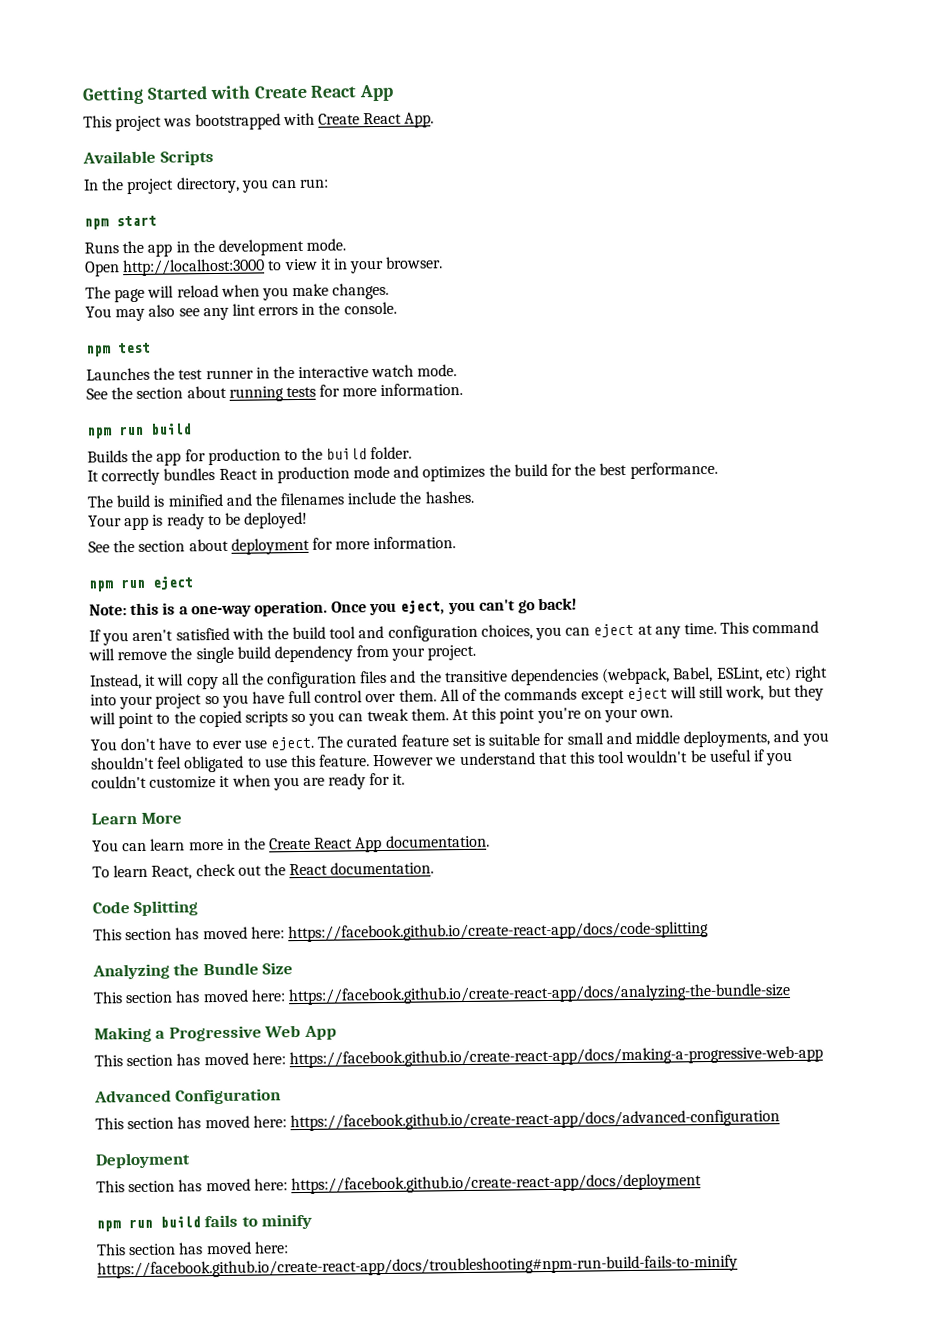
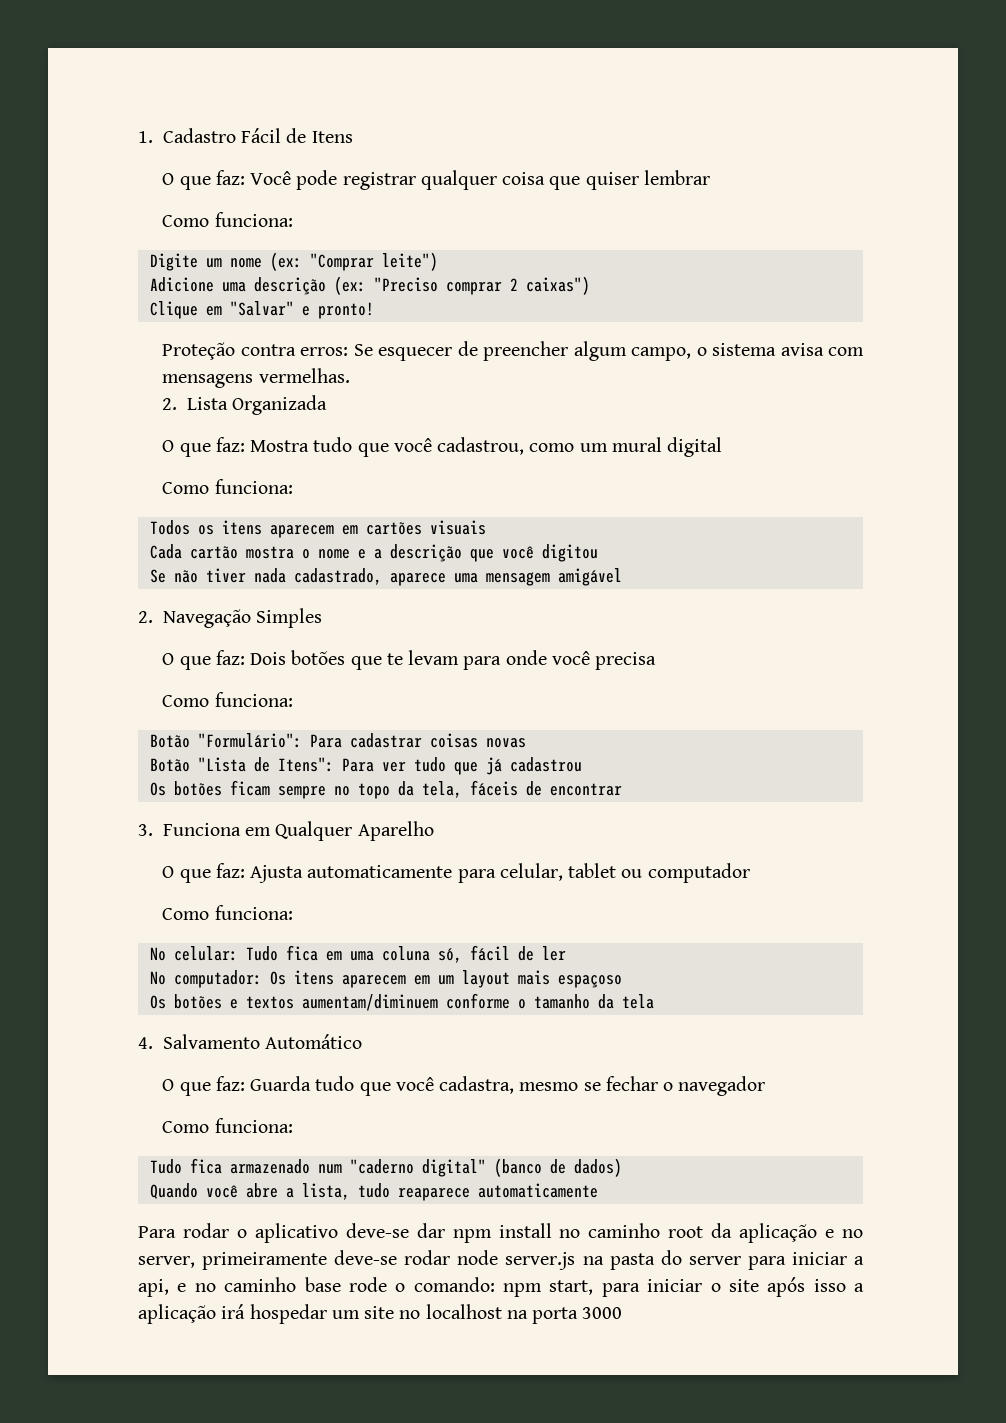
[82,84,395,105] [83,112,435,132] [82,150,214,166] [83,176,330,195] [84,215,157,230] [84,238,347,257] [84,256,444,277] [85,282,390,303] [85,301,397,322] [86,342,151,357] [86,364,458,381] [86,382,464,402] [87,423,192,439] [87,446,413,466] [87,461,718,486] [87,490,474,508] [88,511,309,531] [88,536,457,555] [88,576,193,592] [89,597,578,618] [89,620,820,646] [88,644,477,664] [90,665,828,690] [90,684,824,710] [89,707,674,729] [90,729,829,751] [91,749,794,773] [91,772,406,791] [91,812,182,825] [92,834,490,853] [92,861,435,880] [92,900,199,917] [93,921,709,943] [92,962,294,980] [93,983,791,1006] [94,1025,337,1043] [94,1045,823,1069] [94,1088,282,1105] [95,1109,780,1132] [95,1152,191,1169] [96,1173,702,1195] [96,1213,313,1232] [96,1241,289,1256] [97,1254,738,1279] Getting Started with Create React App // This project was bootstrapped with Create React App. // Available Scripts // In the project directory, you can run: // npm start // Runs the app in the development mode. // Open http://localhost:3000 to view it in your browser. // The page will reload when you make changes. // You may also see any lint errors in the console. // npm test // Launches the test runner in the interactive watch mode. // See the section about running tests for more information. // npm run build // Builds the app for production to the build folder. // It correctly bundles React in production mode and optimizes the build for the best performance. // The build is minified and the filenames include the hashes. // Your app is ready to be deployed! // See the section about deployment for more information. // npm run eject // Note: this is a one-way operation. Once you eject, you can't go back! // If you aren't satisfied with the build tool and configuration choices, you can eject at any time. This command will remove the single build dependency from your project. // Instead, it will copy all the configuration files and the transitive dependencies (webpack, Babel, ESLint, etc) right into your project so you have full control over them. All of the commands except eject will still work, but they will point to the copied scripts so you can tweak them. At this point you're on your own. // You don't have to ever use eject. The curated feature set is suitable for small and middle deployments, and you shouldn't feel obligated to use this feature. However we understand that this tool wouldn't be useful if you couldn't customize it when you are ready for it. // Learn More // You can learn more in the Create React App documentation. // To learn React, check out the React documentation. // Code Splitting // This section has moved here: https://facebook.github.io/create-react-app/docs/code-splitting // Analyzing the Bundle Size // This section has moved here: https://facebook.github.io/create-react-app/docs/analyzing-the-bundle-size // Making a Progressive Web App // This section has moved here: https://facebook.github.io/create-react-app/docs/making-a-progressive-web-app // Advanced Configuration // This section has moved here: https://facebook.github.io/create-react-app/docs/advanced-configuration // Deployment // This section has moved here: https://facebook.github.io/create-react-app/docs/deployment // npm run build fails to minify // This section has moved here: https://facebook.github.io/create-react-app/docs/troubleshooting#npm-run-build-fails-to-minify -> [138,128,353,143] [162,170,710,190] [162,212,293,227] [149,252,438,271] [149,276,590,295] [149,301,374,319] [162,341,864,361] [162,368,350,388] [162,395,328,415] [162,437,723,457] [162,479,293,494] [149,520,486,538] [149,544,598,562] [149,568,622,586] [138,608,323,628] [162,650,657,670] [162,692,293,707] [149,733,526,748] [149,757,582,775] [149,780,622,799] [138,821,434,841] [162,863,750,883] [162,905,293,920] [149,945,566,963] [149,970,622,988] [149,993,654,1011] [138,1034,363,1049] [162,1076,766,1096] [162,1118,293,1133] [149,1158,622,1177] [149,1183,598,1201] [138,1223,864,1243] [138,1250,865,1270] [138,1277,864,1297] [138,1304,623,1324] 1. Cadastro Fácil de Itens // O que faz: Você pode registrar qualquer coisa que quiser lembrar // Como funciona: // Digite um nome (ex: "Comprar leite") // Adicione uma descrição (ex: "Preciso comprar 2 caixas") // Clique em "Salvar" e pronto! // Proteção contra erros: Se esquecer de preencher algum campo, o sistema avisa com mensagens vermelhas. // 2. Lista Organizada // O que faz: Mostra tudo que você cadastrou, como um mural digital // Como funciona: // Todos os itens aparecem em cartões visuais // Cada cartão mostra o nome e a descrição que você digitou // Se não tiver nada cadastrado, aparece uma mensagem amigável // 2. Navegação Simples // O que faz: Dois botões que te levam para onde você precisa // Como funciona: // Botão "Formulário": Para cadastrar coisas novas // Botão "Lista de Itens": Para ver tudo que já cadastrou // Os botões ficam sempre no topo da tela, fáceis de encontrar // 3. Funciona em Qualquer Aparelho // O que faz: Ajusta automaticamente para celular, tablet ou computador // Como funciona: // No celular: Tudo fica em uma coluna só, fácil de ler // No computador: Os itens aparecem em um layout mais espaçoso // Os botões e textos aumentam/diminuem conforme o tamanho da tela // 4. Salvamento Automático // O que faz: Guarda tudo que você cadastra, mesmo se fechar o navegador // Como funciona: // Tudo fica armazenado num "caderno digital" (banco de dados) // Quando você abre a lista, tudo reaparece automaticamente // Para rodar o aplicativo deve-se dar npm install no caminho root da aplicação e no server, primeiramente deve-se rodar node server.js na pasta do server para iniciar a api, e no caminho base rode o comando: npm start, para iniciar o site após isso a aplicação irá hospedar um site no localhost na porta 3000

